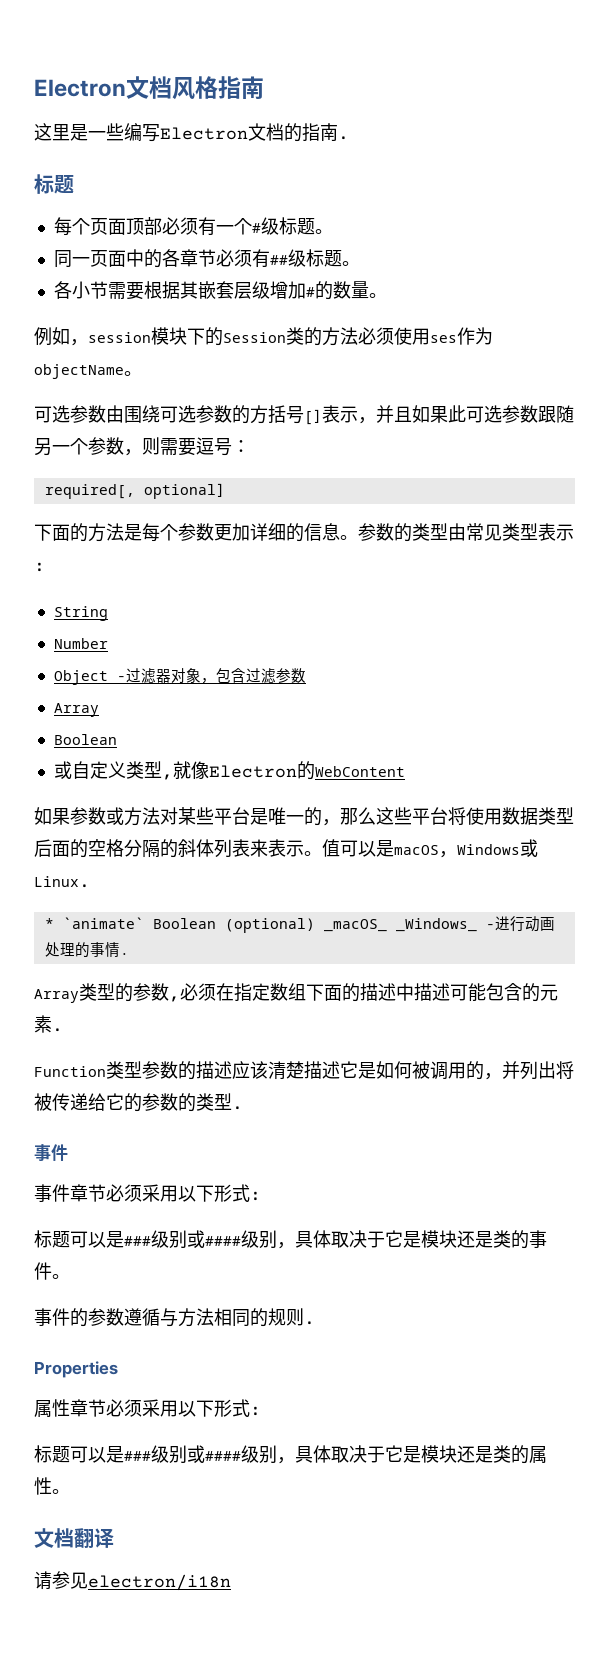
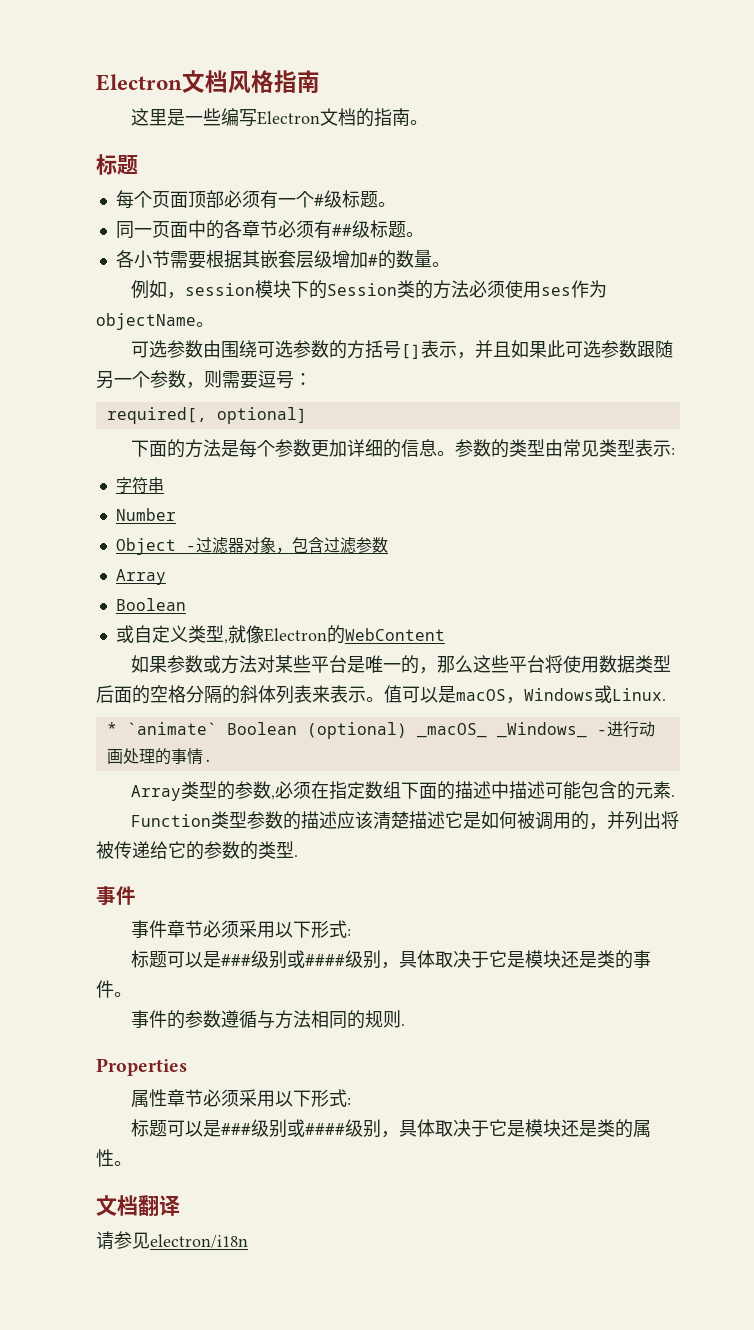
[338,136,349,140] . -> [410,120,429,125] 。
[53,606,108,621] String -> [115,477,164,494] 字符串

